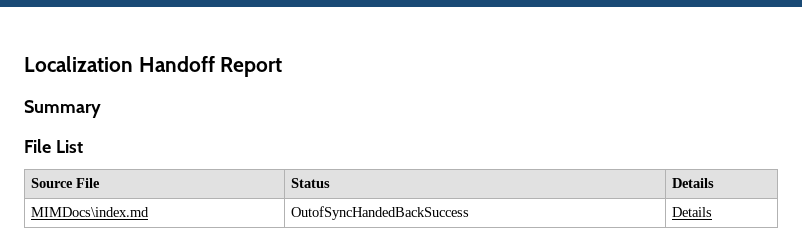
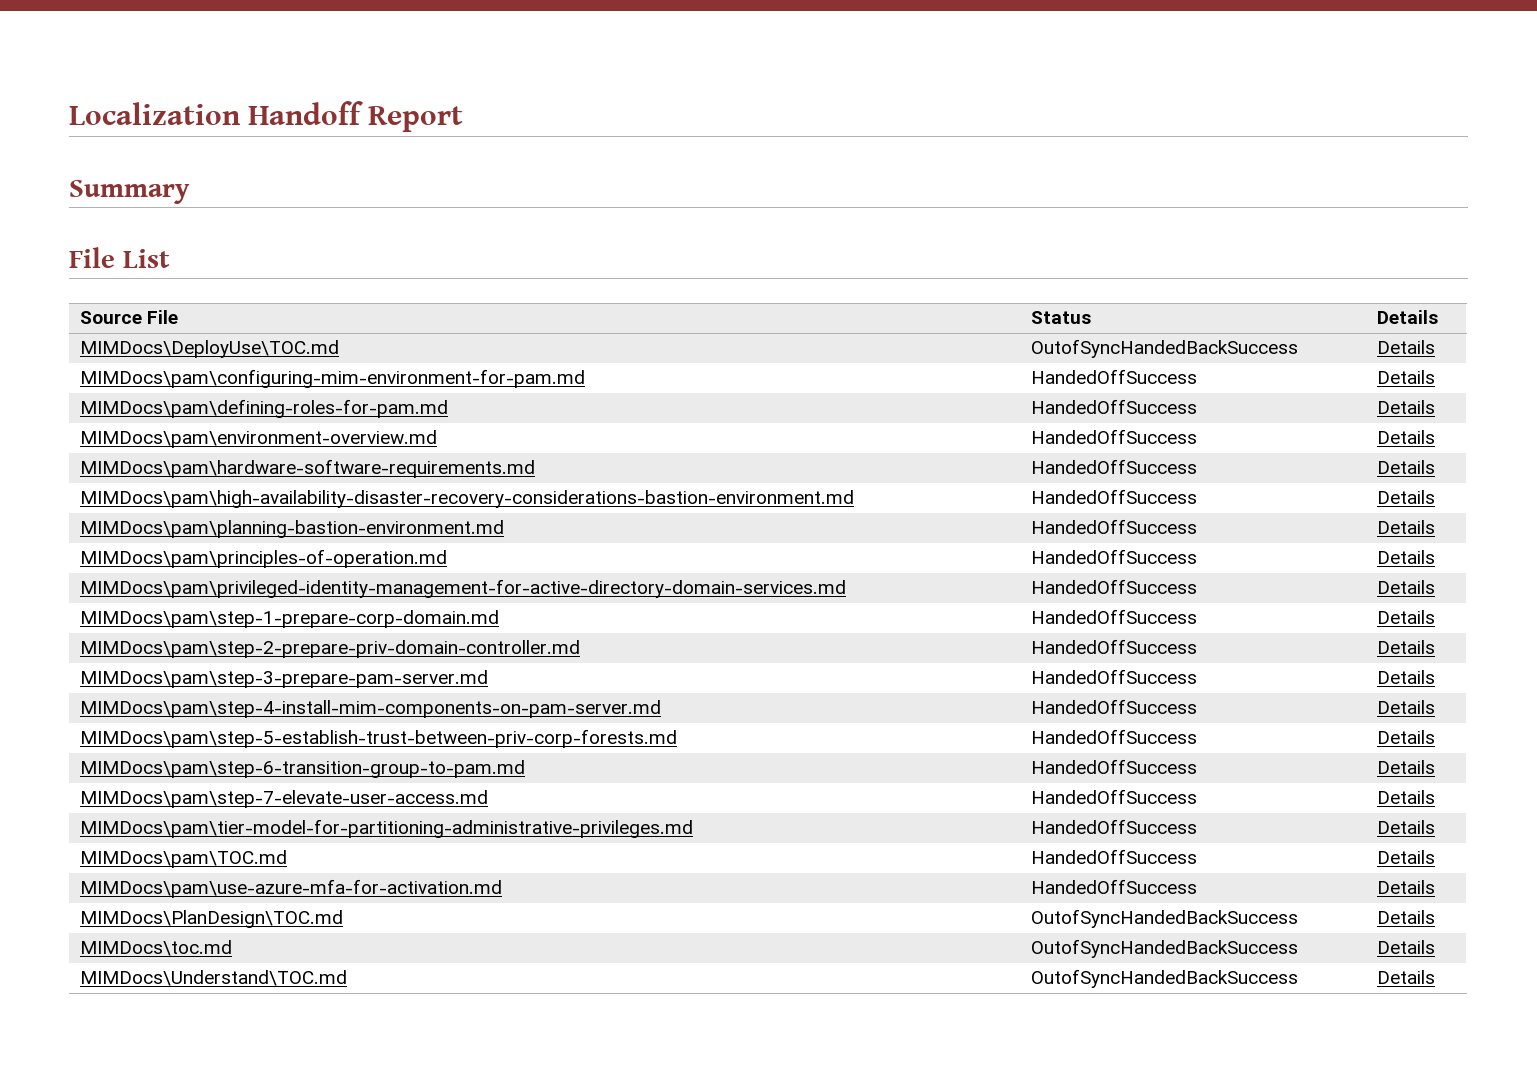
[30,207,149,217] [290,206,469,220] [671,207,712,217] MIMDocs\index.md | OutofSyncHandedBackSuccess | Details -> [79,340,339,358] [1030,339,1298,358] [1376,340,1435,354] [79,369,585,388] [1030,369,1197,384] [1376,370,1435,384] [79,399,448,418] [1030,399,1197,414] [1376,400,1435,414] [79,430,437,448] [1030,429,1197,444] [1376,430,1435,444] [79,459,535,478] [1030,459,1197,474] [1376,460,1435,474] [79,490,854,508] [1030,489,1197,504] [1376,490,1435,504] [79,520,504,538] [1030,519,1197,534] [1376,520,1435,534] [79,549,447,568] [1030,549,1197,564] [1376,550,1435,564] [79,579,846,598] [1030,579,1197,594] [1376,580,1435,594] [79,610,499,628] [1030,609,1197,624] [1376,610,1435,624] [79,640,580,658] [1030,639,1197,654] [1376,640,1435,654] [79,670,488,688] [1030,669,1197,684] [1376,670,1435,684] [79,700,661,718] [1030,699,1197,714] [1376,700,1435,714] [79,729,677,748] [1030,729,1197,744] [1376,730,1435,744] [79,760,525,778] [1030,759,1197,774] [1376,760,1435,774] [79,790,488,808] [1030,789,1197,804] [1376,790,1435,804] [79,819,693,838] [1030,819,1197,834] [1376,820,1435,834] [79,850,287,868] [1030,849,1197,864] [1376,850,1435,864] [79,879,502,898] [1030,879,1197,894] [1376,880,1435,894] [79,910,343,928] [1030,909,1298,928] [1376,910,1435,924] [79,940,232,956] [1030,939,1298,958] [1376,940,1435,954] [79,970,347,986] [1030,969,1298,988] [1376,970,1435,984] MIMDocs\DeployUse\TOC.md | OutofSyncHandedBackSuccess | Details // MIMDocs\pam\configuring-mim-environment-for-pam.md | HandedOffSuccess | Details // MIMDocs\pam\defining-roles-for-pam.md | HandedOffSuccess | Details // MIMDocs\pam\environment-overview.md | HandedOffSuccess | Details // MIMDocs\pam\hardware-software-requirements.md | HandedOffSuccess | Details // MIMDocs\pam\high-availability-disaster-recovery-considerations-bastion-environment.md | HandedOffSuccess | Details // MIMDocs\pam\planning-bastion-environment.md | HandedOffSuccess | Details // MIMDocs\pam\principles-of-operation.md | HandedOffSuccess | Details // MIMDocs\pam\privileged-identity-management-for-active-directory-domain-services.md | HandedOffSuccess | Details // MIMDocs\pam\step-1-prepare-corp-domain.md | HandedOffSuccess | Details // MIMDocs\pam\step-2-prepare-priv-domain-controller.md | HandedOffSuccess | Details // MIMDocs\pam\step-3-prepare-pam-server.md | HandedOffSuccess | Details // MIMDocs\pam\step-4-install-mim-components-on-pam-server.md | HandedOffSuccess | Details // MIMDocs\pam\step-5-establish-trust-between-priv-corp-forests.md | HandedOffSuccess | Details // MIMDocs\pam\step-6-transition-group-to-pam.md | HandedOffSuccess | Details // MIMDocs\pam\step-7-elevate-user-access.md | HandedOffSuccess | Details // MIMDocs\pam\tier-model-for-partitioning-administrative-privileges.md | HandedOffSuccess | Details // MIMDocs\pam\TOC.md | HandedOffSuccess | Details // MIMDocs\pam\use-azure-mfa-for-activation.md | HandedOffSuccess | Details // MIMDocs\PlanDesign\TOC.md | OutofSyncHandedBackSuccess | Details // MIMDocs\toc.md | OutofSyncHandedBackSuccess | Details // MIMDocs\Understand\TOC.md | OutofSyncHandedBackSuccess | Details

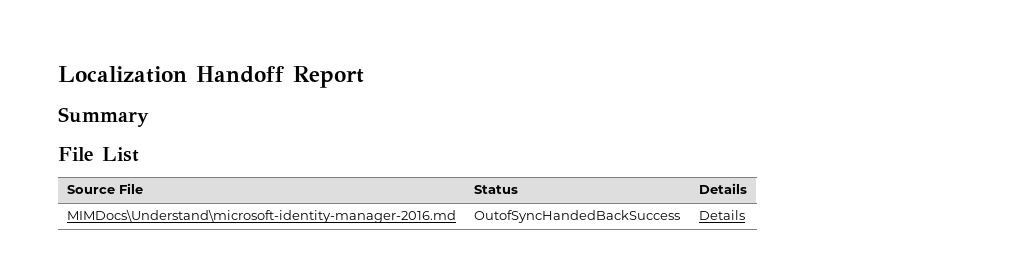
[79,340,339,358] [1030,339,1298,358] [1376,340,1435,354] [79,369,585,388] [1030,369,1197,384] [1376,370,1435,384] [79,399,448,418] [1030,399,1197,414] [1376,400,1435,414] [79,430,437,448] [1030,429,1197,444] [1376,430,1435,444] [79,459,535,478] [1030,459,1197,474] [1376,460,1435,474] [79,490,854,508] [1030,489,1197,504] [1376,490,1435,504] [79,520,504,538] [1030,519,1197,534] [1376,520,1435,534] [79,549,447,568] [1030,549,1197,564] [1376,550,1435,564] [79,579,846,598] [1030,579,1197,594] [1376,580,1435,594] [79,610,499,628] [1030,609,1197,624] [1376,610,1435,624] [79,640,580,658] [1030,639,1197,654] [1376,640,1435,654] [79,670,488,688] [1030,669,1197,684] [1376,670,1435,684] [79,700,661,718] [1030,699,1197,714] [1376,700,1435,714] [79,729,677,748] [1030,729,1197,744] [1376,730,1435,744] [79,760,525,778] [1030,759,1197,774] [1376,760,1435,774] [79,790,488,808] [1030,789,1197,804] [1376,790,1435,804] [79,819,693,838] [1030,819,1197,834] [1376,820,1435,834] [79,850,287,868] [1030,849,1197,864] [1376,850,1435,864] [79,879,502,898] [1030,879,1197,894] [1376,880,1435,894] [79,910,343,928] [1030,909,1298,928] [1376,910,1435,924] [79,940,232,956] [1030,939,1298,958] [1376,940,1435,954] [79,970,347,986] [1030,969,1298,988] [1376,970,1435,984] MIMDocs\DeployUse\TOC.md | OutofSyncHandedBackSuccess | Details // MIMDocs\pam\configuring-mim-environment-for-pam.md | HandedOffSuccess | Details // MIMDocs\pam\defining-roles-for-pam.md | HandedOffSuccess | Details // MIMDocs\pam\environment-overview.md | HandedOffSuccess | Details // MIMDocs\pam\hardware-software-requirements.md | HandedOffSuccess | Details // MIMDocs\pam\high-availability-disaster-recovery-considerations-bastion-environment.md | HandedOffSuccess | Details // MIMDocs\pam\planning-bastion-environment.md | HandedOffSuccess | Details // MIMDocs\pam\principles-of-operation.md | HandedOffSuccess | Details // MIMDocs\pam\privileged-identity-management-for-active-directory-domain-services.md | HandedOffSuccess | Details // MIMDocs\pam\step-1-prepare-corp-domain.md | HandedOffSuccess | Details // MIMDocs\pam\step-2-prepare-priv-domain-controller.md | HandedOffSuccess | Details // MIMDocs\pam\step-3-prepare-pam-server.md | HandedOffSuccess | Details // MIMDocs\pam\step-4-install-mim-components-on-pam-server.md | HandedOffSuccess | Details // MIMDocs\pam\step-5-establish-trust-between-priv-corp-forests.md | HandedOffSuccess | Details // MIMDocs\pam\step-6-transition-group-to-pam.md | HandedOffSuccess | Details // MIMDocs\pam\step-7-elevate-user-access.md | HandedOffSuccess | Details // MIMDocs\pam\tier-model-for-partitioning-administrative-privileges.md | HandedOffSuccess | Details // MIMDocs\pam\TOC.md | HandedOffSuccess | Details // MIMDocs\pam\use-azure-mfa-for-activation.md | HandedOffSuccess | Details // MIMDocs\PlanDesign\TOC.md | OutofSyncHandedBackSuccess | Details // MIMDocs\toc.md | OutofSyncHandedBackSuccess | Details // MIMDocs\Understand\TOC.md | OutofSyncHandedBackSuccess | Details -> [66,209,456,223] [473,210,680,223] [698,210,745,220] MIMDocs\Understand\microsoft-identity-manager-2016.md | OutofSyncHandedBackSuccess | Details

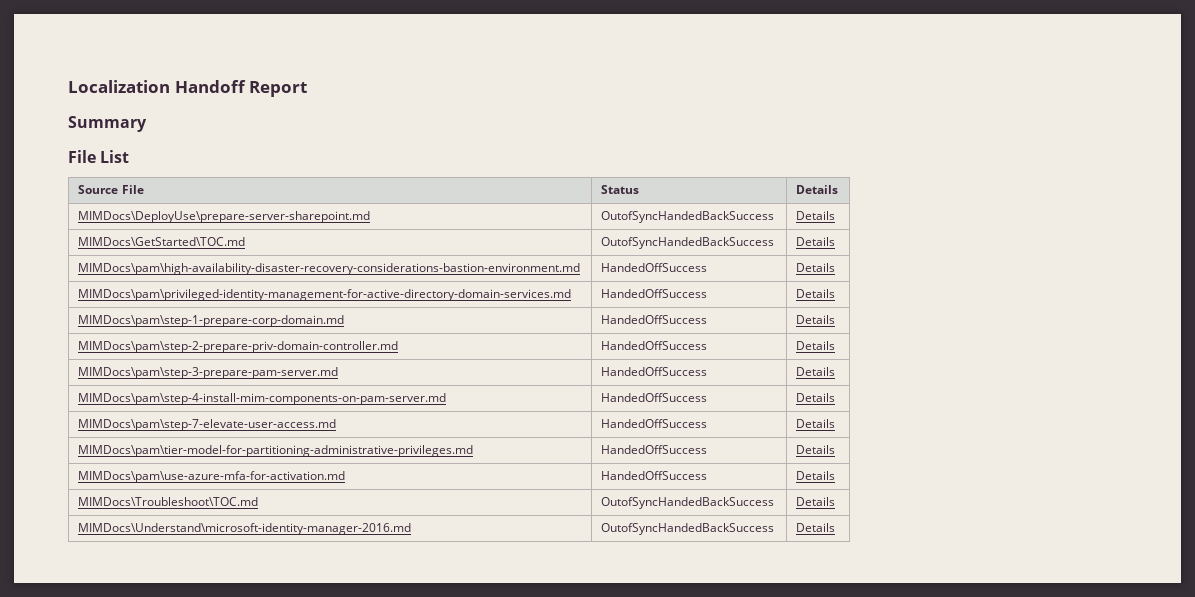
(747, 188) none -> [78,211,371,223] [601,211,775,223] [796,211,836,220] [78,237,246,246] [601,237,775,249] [796,237,836,246] [78,263,581,275] [601,263,708,272] [796,263,836,272] [78,289,572,301] [601,289,708,298] [796,289,836,298] [78,315,345,327] [601,315,708,324] [796,315,836,324] [78,341,399,353] [601,341,708,350] [796,341,836,350] [78,367,339,379] [601,367,708,376] [796,367,836,376] [78,393,447,405] [601,393,708,402] [796,393,836,402] [78,419,337,431] [601,419,708,428] [796,419,836,428] [78,445,474,457] [601,445,708,454] [796,445,836,454] [78,471,346,483] [601,471,708,480] [796,471,836,480] [78,497,259,506] [601,497,775,509] [796,497,836,506] // MIMDocs\DeployUse\prepare-server-sharepoint.md | OutofSyncHandedBackSuccess | Details // MIMDocs\GetStarted\TOC.md | OutofSyncHandedBackSuccess | Details // MIMDocs\pam\high-availability-disaster-recovery-considerations-bastion-environment.md | HandedOffSuccess | Details // MIMDocs\pam\privileged-identity-management-for-active-directory-domain-services.md | HandedOffSuccess | Details // MIMDocs\pam\step-1-prepare-corp-domain.md | HandedOffSuccess | Details // MIMDocs\pam\step-2-prepare-priv-domain-controller.md | HandedOffSuccess | Details // MIMDocs\pam\step-3-prepare-pam-server.md | HandedOffSuccess | Details // MIMDocs\pam\step-4-install-mim-components-on-pam-server.md | HandedOffSuccess | Details // MIMDocs\pam\step-7-elevate-user-access.md | HandedOffSuccess | Details // MIMDocs\pam\tier-model-for-partitioning-administrative-privileges.md | HandedOffSuccess | Details // MIMDocs\pam\use-azure-mfa-for-activation.md | HandedOffSuccess | Details // MIMDocs\Troubleshoot\TOC.md | OutofSyncHandedBackSuccess | Details

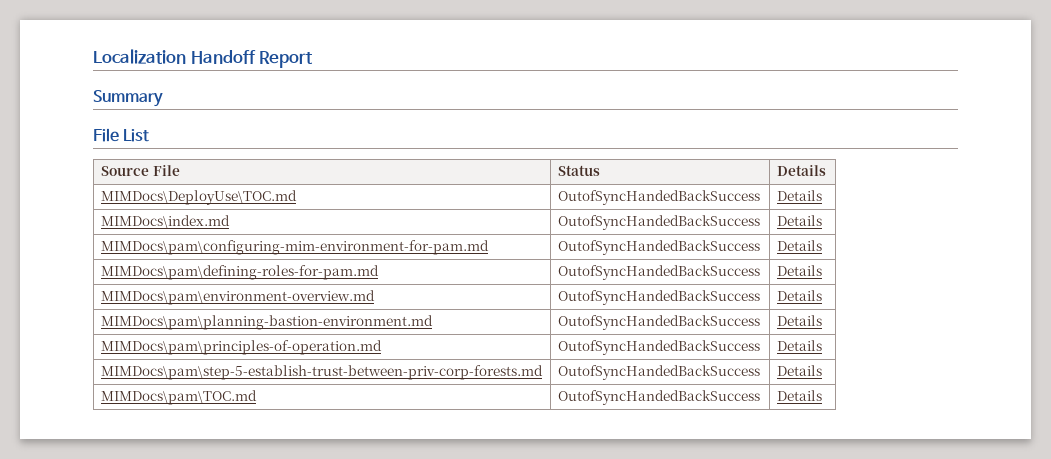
[78,211,371,223] [601,211,775,223] [796,211,836,220] [78,237,246,246] [601,237,775,249] [796,237,836,246] [78,263,581,275] [601,263,708,272] [796,263,836,272] [78,289,572,301] [601,289,708,298] [796,289,836,298] [78,315,345,327] [601,315,708,324] [796,315,836,324] [78,341,399,353] [601,341,708,350] [796,341,836,350] [78,367,339,379] [601,367,708,376] [796,367,836,376] [78,393,447,405] [601,393,708,402] [796,393,836,402] [78,419,337,431] [601,419,708,428] [796,419,836,428] [78,445,474,457] [601,445,708,454] [796,445,836,454] [78,471,346,483] [601,471,708,480] [796,471,836,480] [78,497,259,506] [601,497,775,509] [796,497,836,506] [78,523,412,535] [601,523,775,535] [796,523,836,532] MIMDocs\DeployUse\prepare-server-sharepoint.md | OutofSyncHandedBackSuccess | Details // MIMDocs\GetStarted\TOC.md | OutofSyncHandedBackSuccess | Details // MIMDocs\pam\high-availability-disaster-recovery-considerations-bastion-environment.md | HandedOffSuccess | Details // MIMDocs\pam\privileged-identity-management-for-active-directory-domain-services.md | HandedOffSuccess | Details // MIMDocs\pam\step-1-prepare-corp-domain.md | HandedOffSuccess | Details // MIMDocs\pam\step-2-prepare-priv-domain-controller.md | HandedOffSuccess | Details // MIMDocs\pam\step-3-prepare-pam-server.md | HandedOffSuccess | Details // MIMDocs\pam\step-4-install-mim-components-on-pam-server.md | HandedOffSuccess | Details // MIMDocs\pam\step-7-elevate-user-access.md | HandedOffSuccess | Details // MIMDocs\pam\tier-model-for-partitioning-administrative-privileges.md | HandedOffSuccess | Details // MIMDocs\pam\use-azure-mfa-for-activation.md | HandedOffSuccess | Details // MIMDocs\Troubleshoot\TOC.md | OutofSyncHandedBackSuccess | Details // MIMDocs\Understand\microsoft-identity-manager-2016.md | OutofSyncHandedBackSuccess | Details -> [100,190,297,205] [557,190,760,205] [776,190,822,201] [100,215,230,229] [557,215,760,230] [776,215,822,226] [100,240,489,255] [557,240,760,255] [776,240,822,251] [100,265,379,280] [557,265,760,280] [776,265,822,276] [100,290,375,305] [557,290,760,305] [776,290,822,301] [100,315,433,330] [557,315,760,330] [776,315,822,326] [100,340,382,355] [557,340,760,355] [776,340,822,351] [100,365,543,380] [557,365,760,380] [776,365,822,376] [100,390,257,405] [557,390,760,405] [776,390,822,401] MIMDocs\DeployUse\TOC.md | OutofSyncHandedBackSuccess | Details // MIMDocs\index.md | OutofSyncHandedBackSuccess | Details // MIMDocs\pam\configuring-mim-environment-for-pam.md | OutofSyncHandedBackSuccess | Details // MIMDocs\pam\defining-roles-for-pam.md | OutofSyncHandedBackSuccess | Details // MIMDocs\pam\environment-overview.md | OutofSyncHandedBackSuccess | Details // MIMDocs\pam\planning-bastion-environment.md | OutofSyncHandedBackSuccess | Details // MIMDocs\pam\principles-of-operation.md | OutofSyncHandedBackSuccess | Details // MIMDocs\pam\step-5-establish-trust-between-priv-corp-forests.md | OutofSyncHandedBackSuccess | Details // MIMDocs\pam\TOC.md | OutofSyncHandedBackSuccess | Details

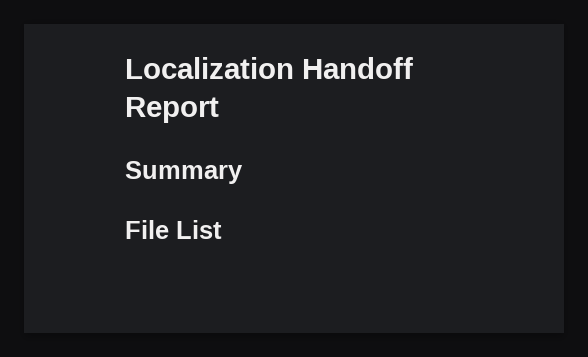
[100,165,180,176] [557,165,600,176] [776,165,826,176] [100,190,297,205] [557,190,760,205] [776,190,822,201] [100,215,230,229] [557,215,760,230] [776,215,822,226] [100,240,489,255] [557,240,760,255] [776,240,822,251] [100,265,379,280] [557,265,760,280] [776,265,822,276] [100,290,375,305] [557,290,760,305] [776,290,822,301] [100,315,433,330] [557,315,760,330] [776,315,822,326] [100,340,382,355] [557,340,760,355] [776,340,822,351] [100,365,543,380] [557,365,760,380] [776,365,822,376] [100,390,257,405] [557,390,760,405] [776,390,822,401] // Source File | Status | Details // MIMDocs\DeployUse\TOC.md | OutofSyncHandedBackSuccess | Details // MIMDocs\index.md | OutofSyncHandedBackSuccess | Details // MIMDocs\pam\configuring-mim-environment-for-pam.md | OutofSyncHandedBackSuccess | Details // MIMDocs\pam\defining-roles-for-pam.md | OutofSyncHandedBackSuccess | Details // MIMDocs\pam\environment-overview.md | OutofSyncHandedBackSuccess | Details // MIMDocs\pam\planning-bastion-environment.md | OutofSyncHandedBackSuccess | Details // MIMDocs\pam\principles-of-operation.md | OutofSyncHandedBackSuccess | Details // MIMDocs\pam\step-5-establish-trust-between-priv-corp-forests.md | OutofSyncHandedBackSuccess | Details // MIMDocs\pam\TOC.md | OutofSyncHandedBackSuccess | Details -> (222, 229) none

